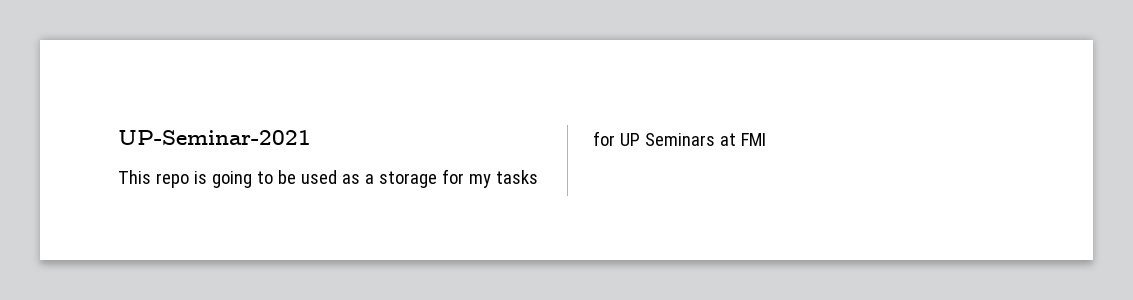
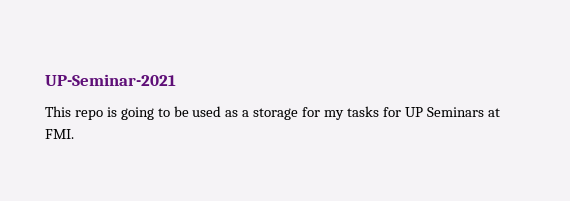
[740,133,766,146] FMI -> [45,129,74,139] FMI.

